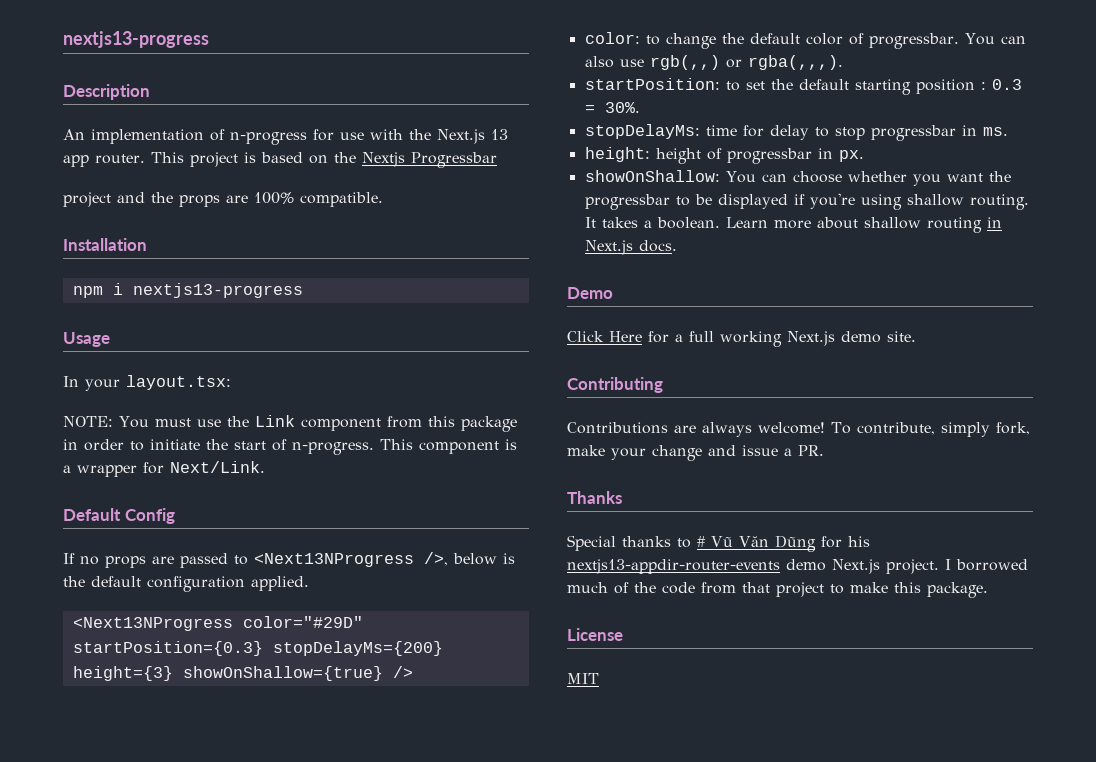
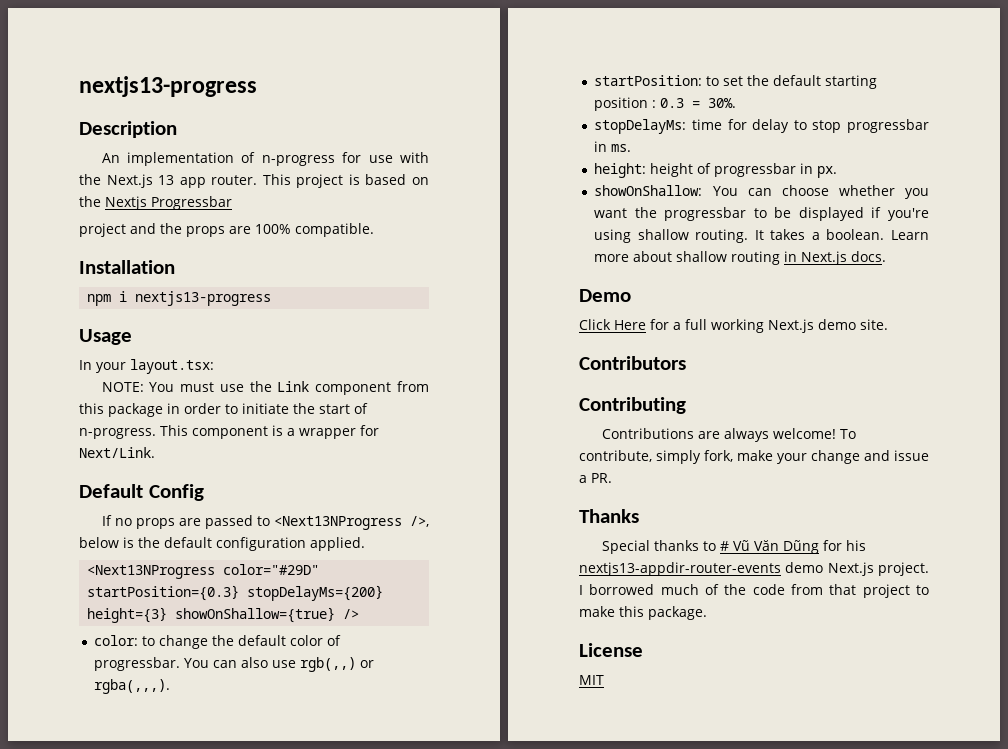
(916, 336) none -> [579,356,686,370] // Contributors

